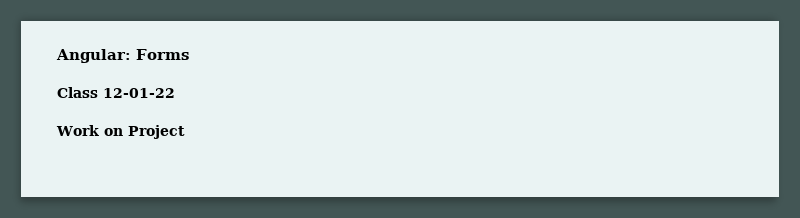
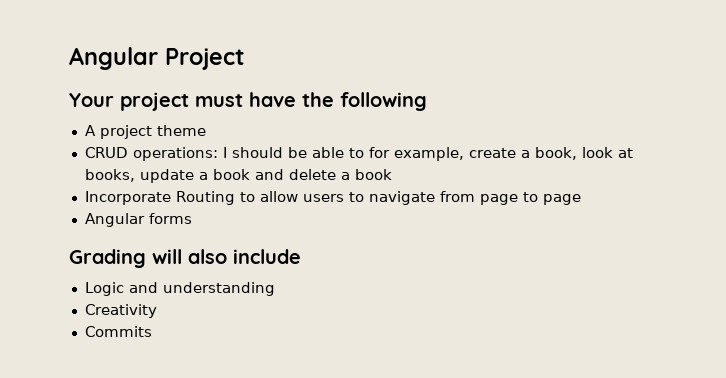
[56,49,189,63] [57,87,175,98] [56,125,185,139] Angular: Forms // Class 12-01-22 // Work on Project -> [69,47,245,70] [69,92,427,111] [84,125,206,139] [84,147,633,161] [84,169,392,183] [84,191,581,205] [84,213,192,227] [69,249,301,268] [84,282,275,296] [84,304,157,318] [84,326,152,337] Angular Project // Your project must have the following // A project theme // CRUD operations: I should be able to for example, create a book, look at books, update a book and delete a book // Incorporate Routing to allow users to navigate from page to page // Angular forms // Grading will also include // Logic and understanding // Creativity // Commits

